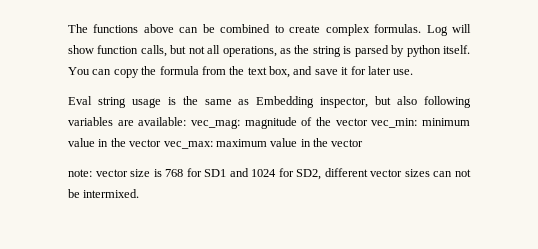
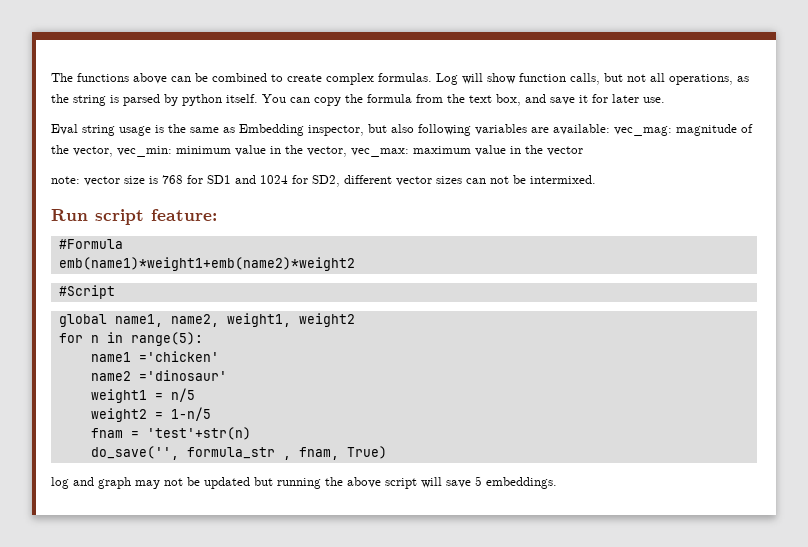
[335,118,368,126] vector -> [73,146,113,157] vector,
[129,139,162,147] vector -> [307,146,347,157] vector,
(140, 193) none -> [51,209,217,225] [58,239,123,249] [58,257,355,271] [58,285,115,299] [58,313,355,327] [58,332,203,346] [90,351,219,362] [90,370,227,381] [90,388,195,403] [90,407,211,422] [90,427,251,440] [90,446,387,460] [51,476,557,489] // Run script feature: // #Formula // emb(name1)*weight1+emb(name2)*weight2 // #Script // global name1, name2, weight1, weight2 // for n in range(5): // name1 ='chicken' // name2 ='dinosaur' // weight1 = n/5 // weight2 = 1-n/5 // fnam = 'test'+str(n) // do_save('', formula_str , fnam, True) // log and graph may not be updated but running the above script will save 5 embeddings.

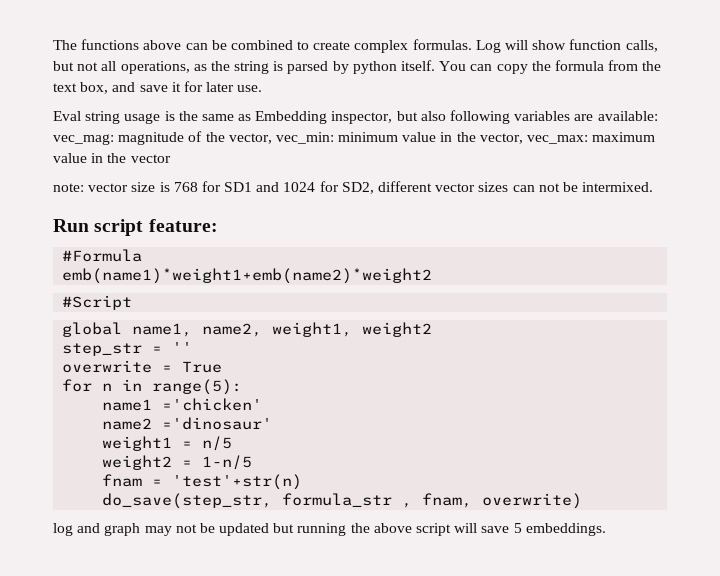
(355, 320) none -> [62,342,193,356] [62,360,223,373] // step_str = '' // overwrite = True
[90,446,179,460] do_save('', -> [102,493,273,509] do_save(step_str,
[346,446,387,459] True) -> [482,493,583,509] overwrite)

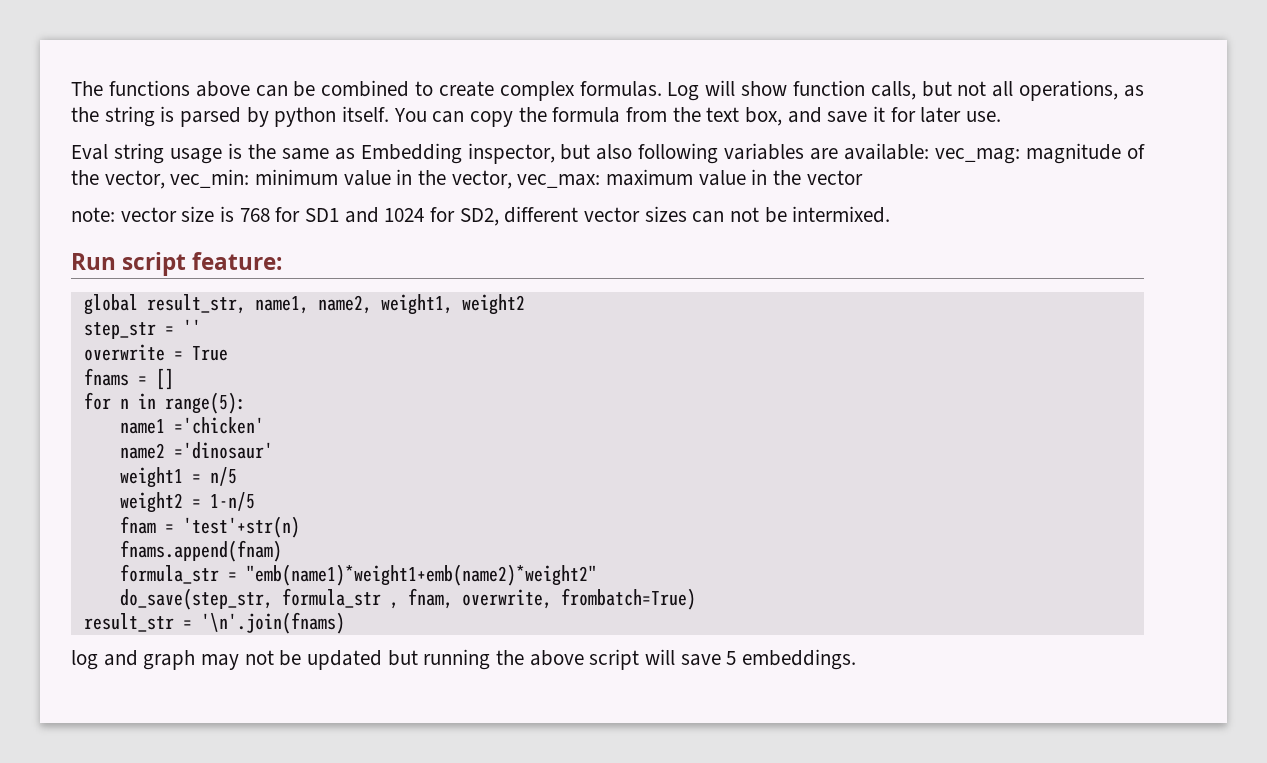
[62,249,143,262] [62,268,433,284] [62,295,133,310] // #Formula // emb(name1)*weight1+emb(name2)*weight2 // #Script -> (283, 261) none
(123, 329) none -> [146,294,246,314] result_str,
(223, 367) none -> [83,368,174,390] // fnams = []
(303, 482) none -> [119,540,282,562] [119,564,597,586] // fnams.append(fnam) // formula_str = "emb(name1)*weight1+emb(name2)*weight2"
[482,493,583,509] overwrite) -> [461,588,696,610] [83,612,345,634] overwrite, frombatch=True) // result_str = '\n'.join(fnams)

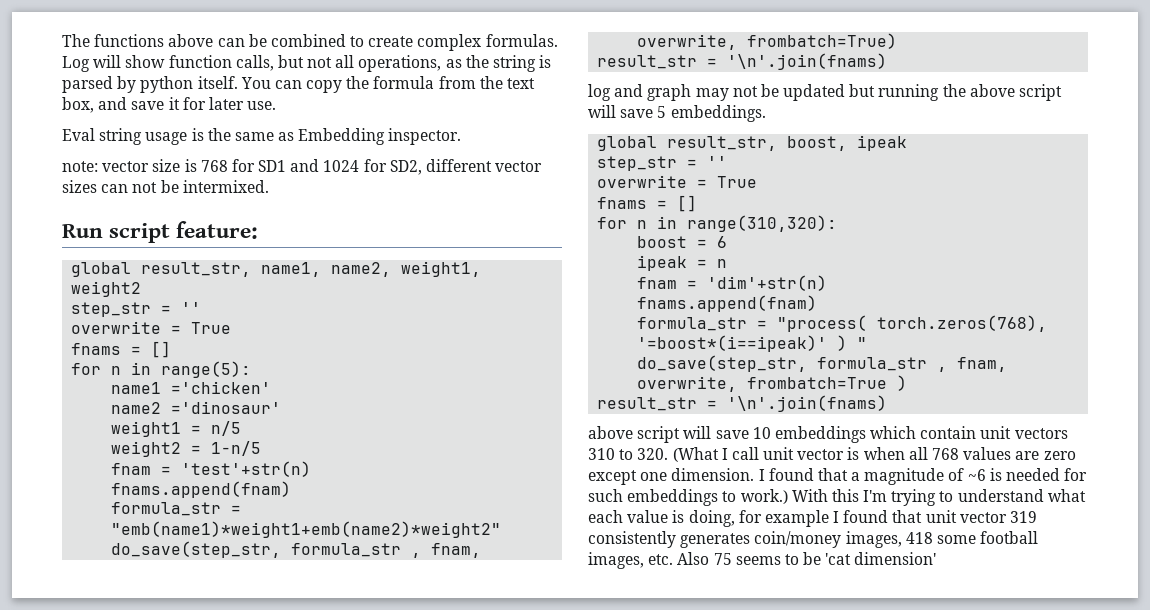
[467,143,1145,164] [71,169,863,189] inspector, but also following variables are available: vec_mag: magnitude of the vector, vec_min: minimum value in the vector, vec_max: maximum value in the vector -> [388,128,462,145] inspector.
(857, 659) none -> [597,135,908,151] [597,156,728,171] [597,175,758,188] [597,195,698,212] [597,215,838,232] [637,236,728,248] [637,255,728,271] [637,275,828,291] [637,295,818,312] [637,315,1048,332] [637,335,868,352] [637,355,1008,372] [637,375,908,392] [597,395,888,412] [588,426,1068,443] [588,447,1076,462] [588,468,1088,485] [588,489,1086,506] [588,510,1038,527] [588,531,1039,548] [588,552,937,569] // global result_str, boost, ipeak // step_str = '' // overwrite = True // fnams = [] // for n in range(310,320): // boost = 6 // ipeak = n // fnam = 'dim'+str(n) // fnams.append(fnam) // formula_str = "process( torch.zeros(768), '=boost*(i==ipeak)' ) " // do_save(step_str, formula_str , fnam, overwrite, frombatch=True ) // result_str = '\n'.join(fnams) // above script will save 10 embeddings which contain unit vectors 310 to 320. (What I call unit vector is when all 768 values are zero except one dimension. I found that a magnitude of ~6 is needed for such embeddings to work.) With this I'm trying to understand what each value is doing, for example I found that unit vector 319 consistently generates coin/money images, 418 some football images, etc. Also 75 seems to be 'cat dimension'

